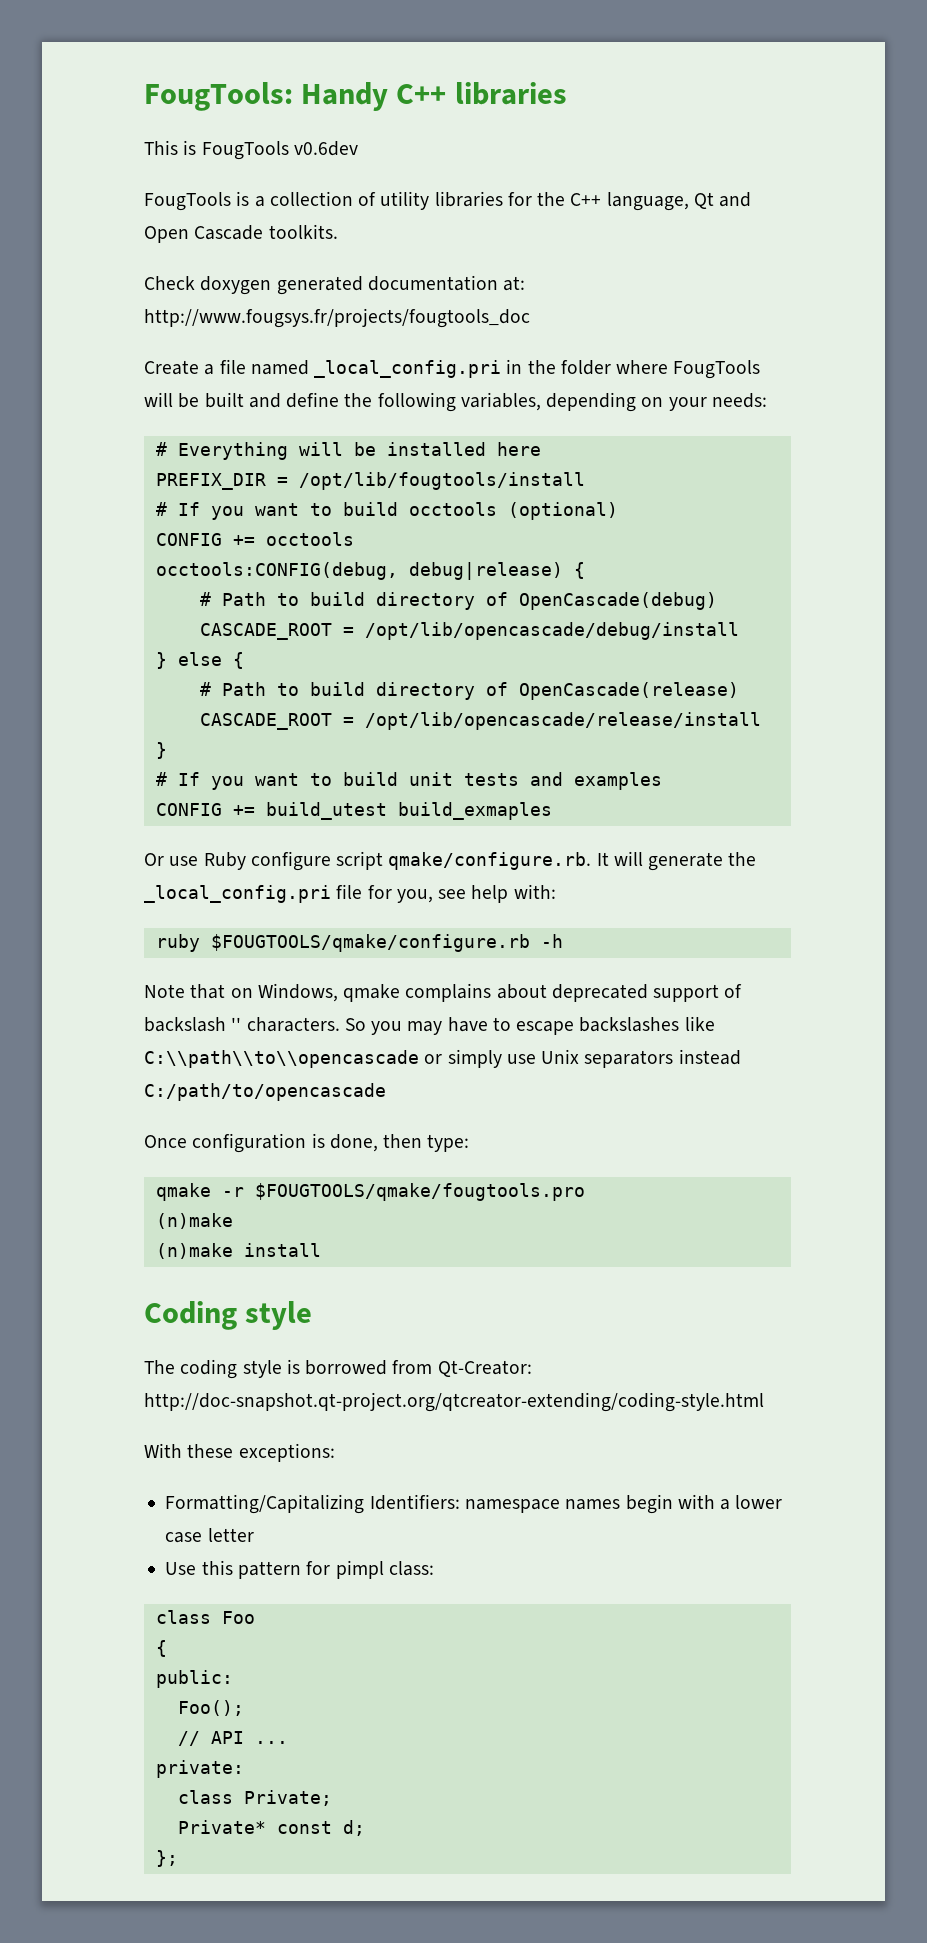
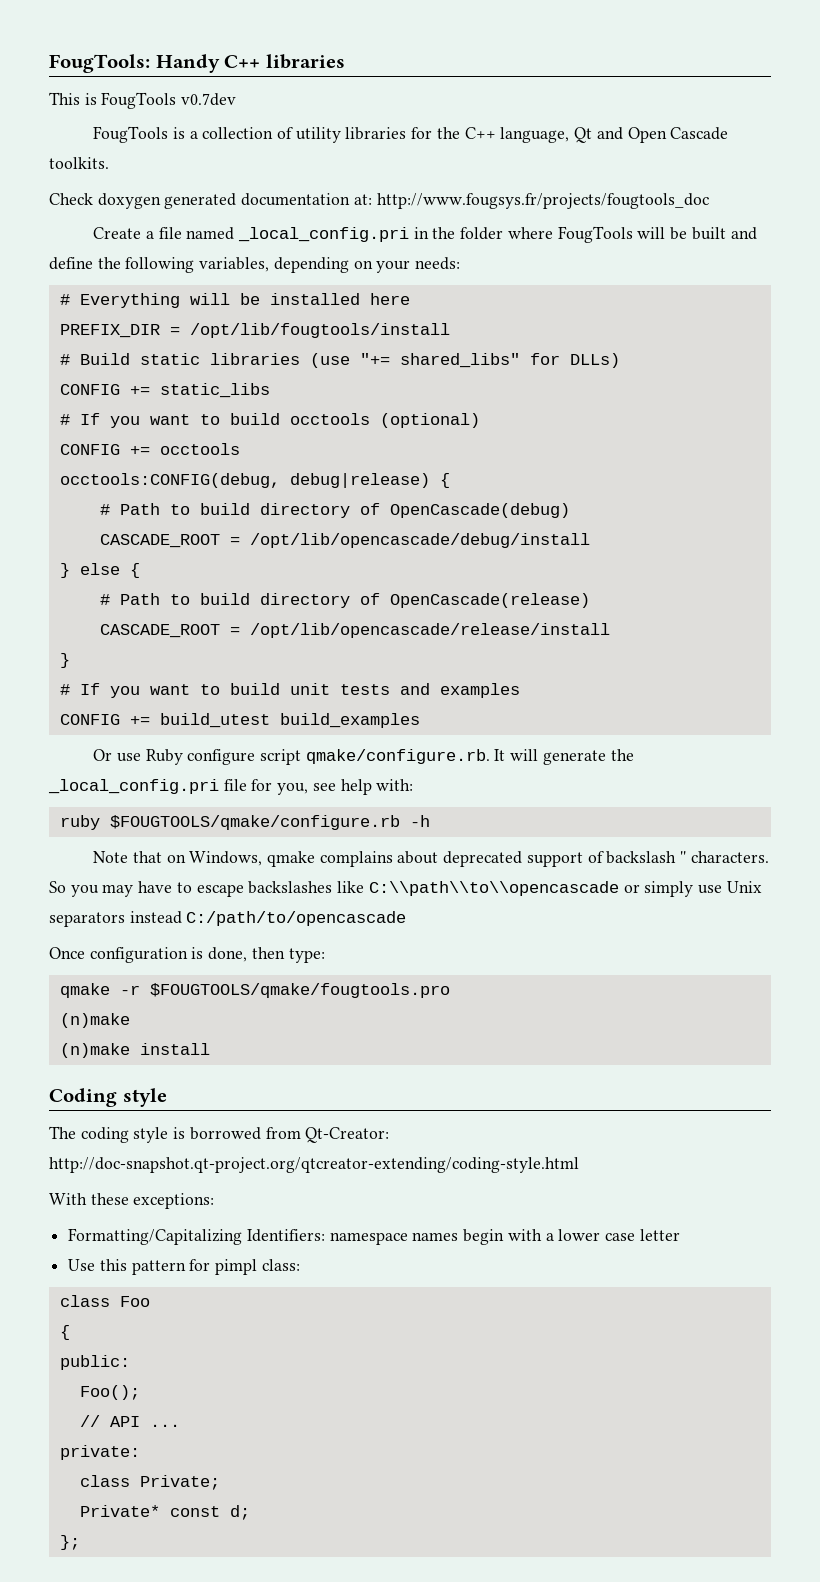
[293,141,358,156] v0.6dev -> [181,93,237,106] v0.7dev
(585, 481) none -> [59,353,620,368] [59,383,270,398] // # Build static libraries (use "+= shared_libs" for DLLs) // CONFIG += static_libs
[397,802,552,820] build_exmaples -> [279,713,420,728] build_examples

